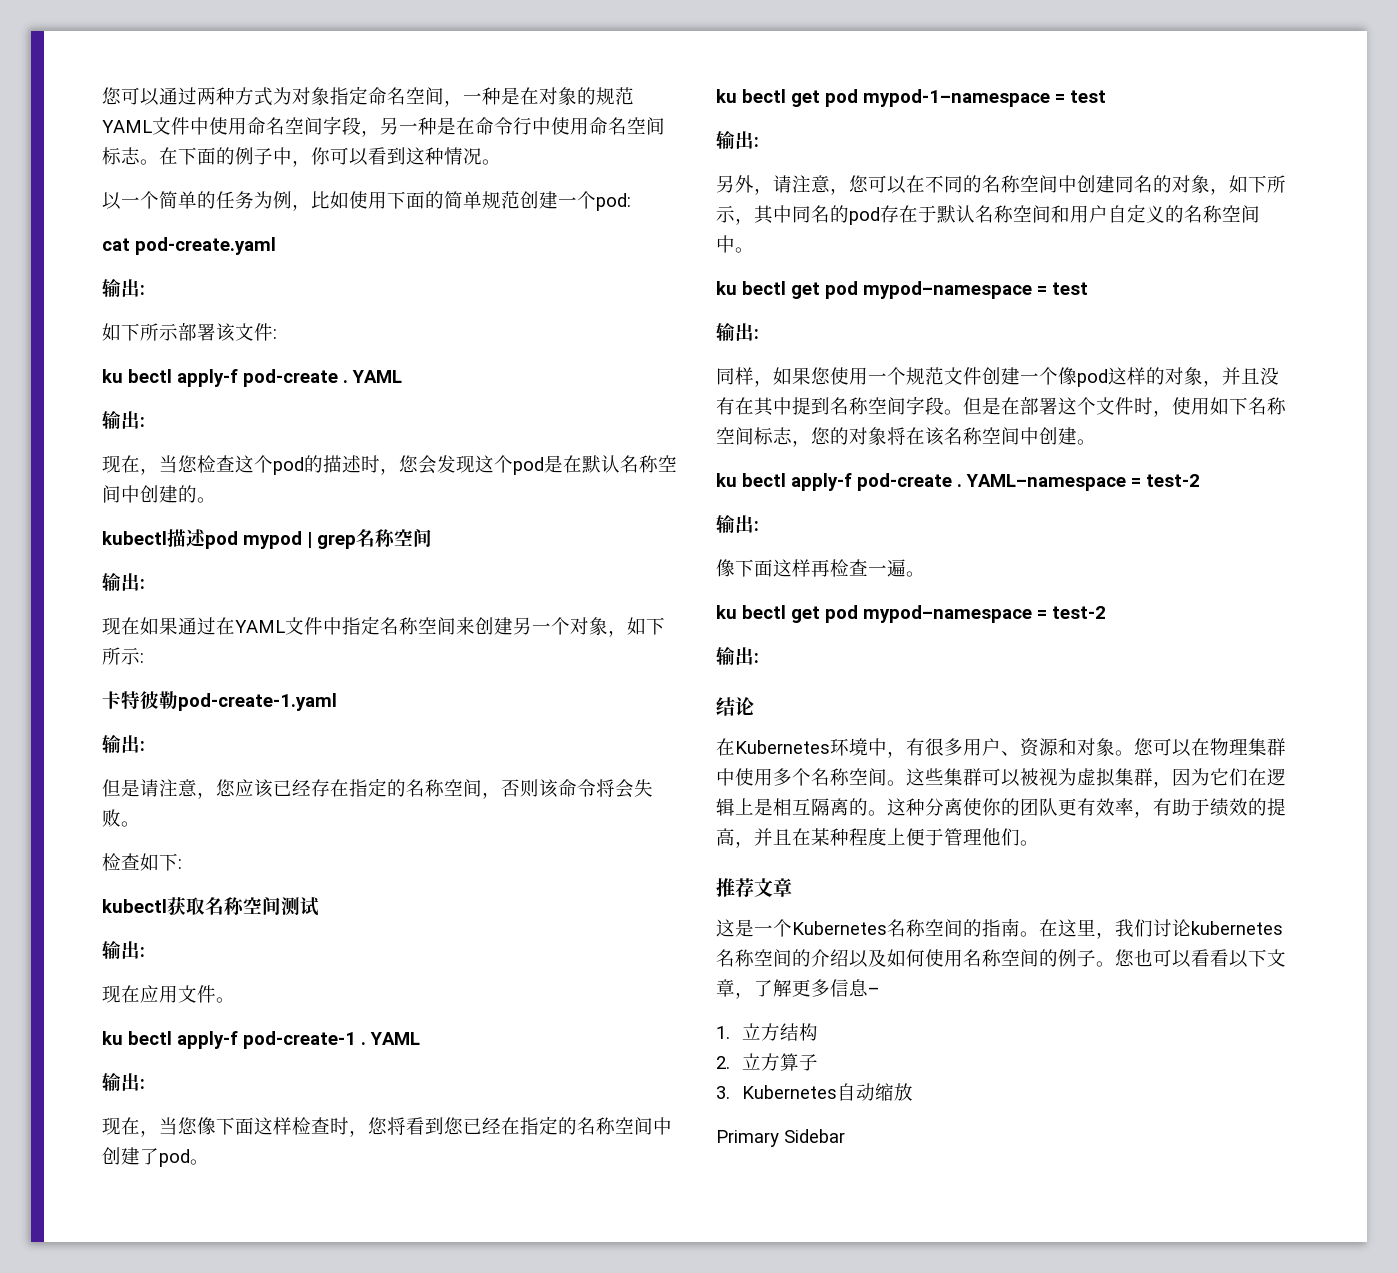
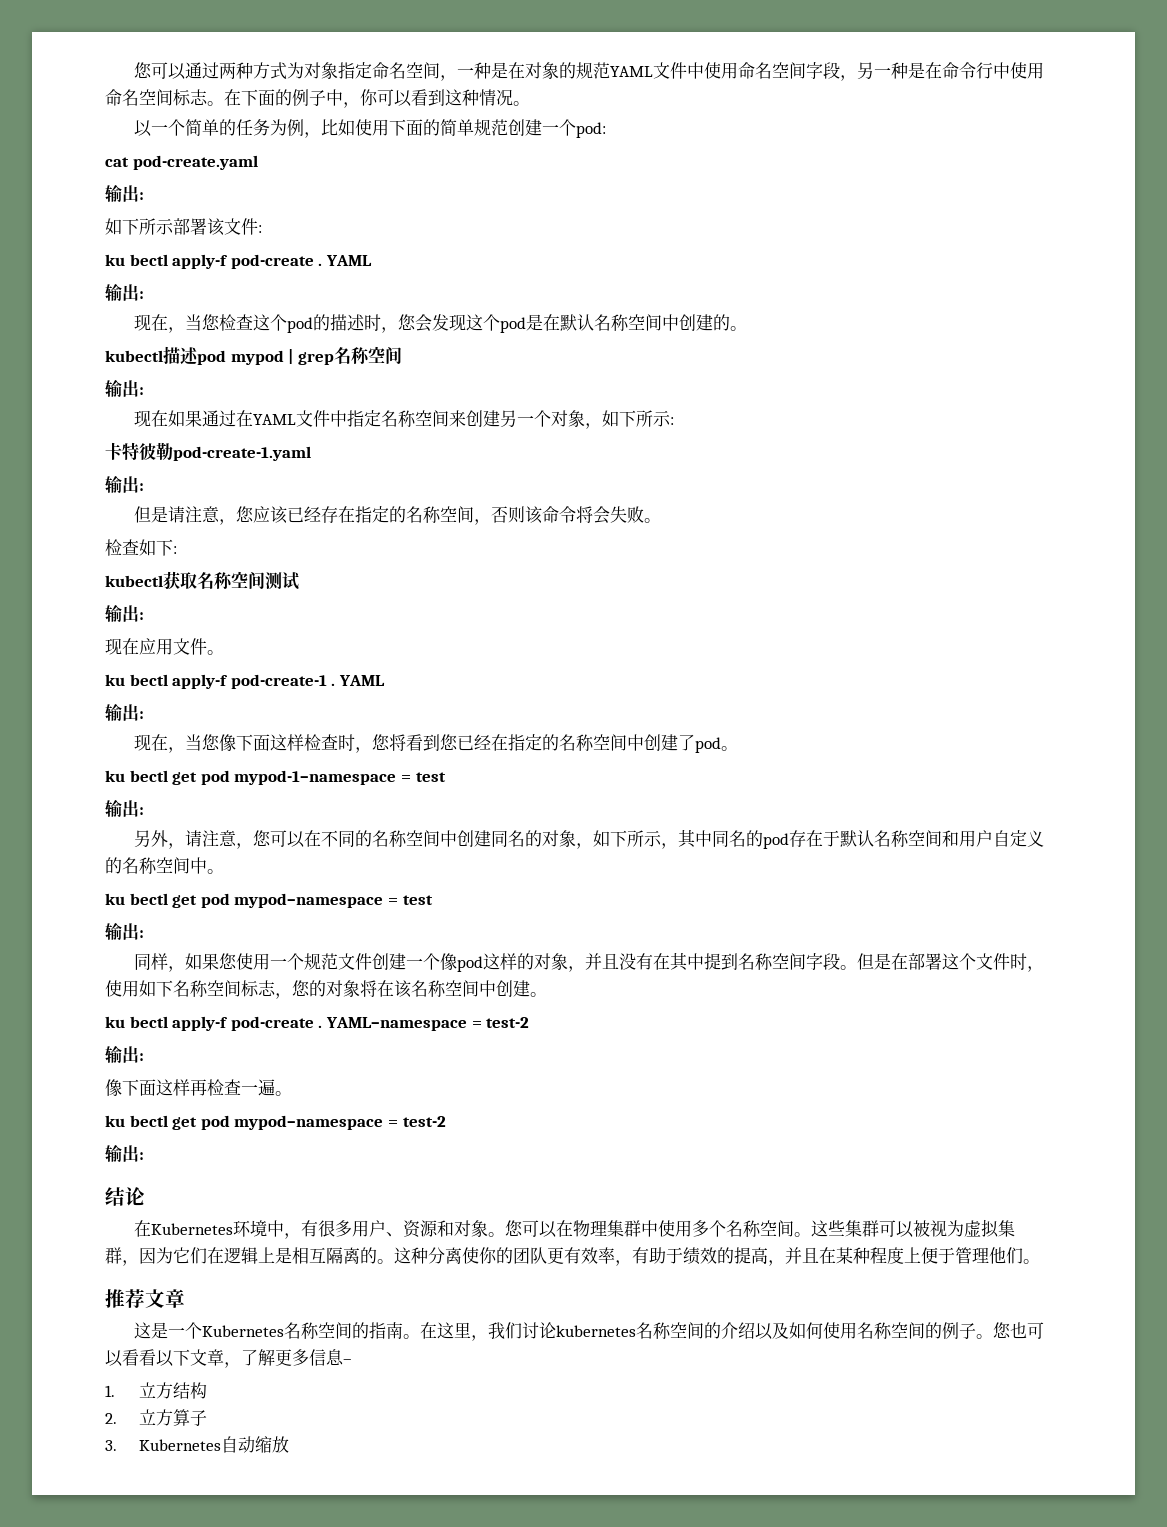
[716,1129,845,1147] // Primary Sidebar -> (289, 1444) none

